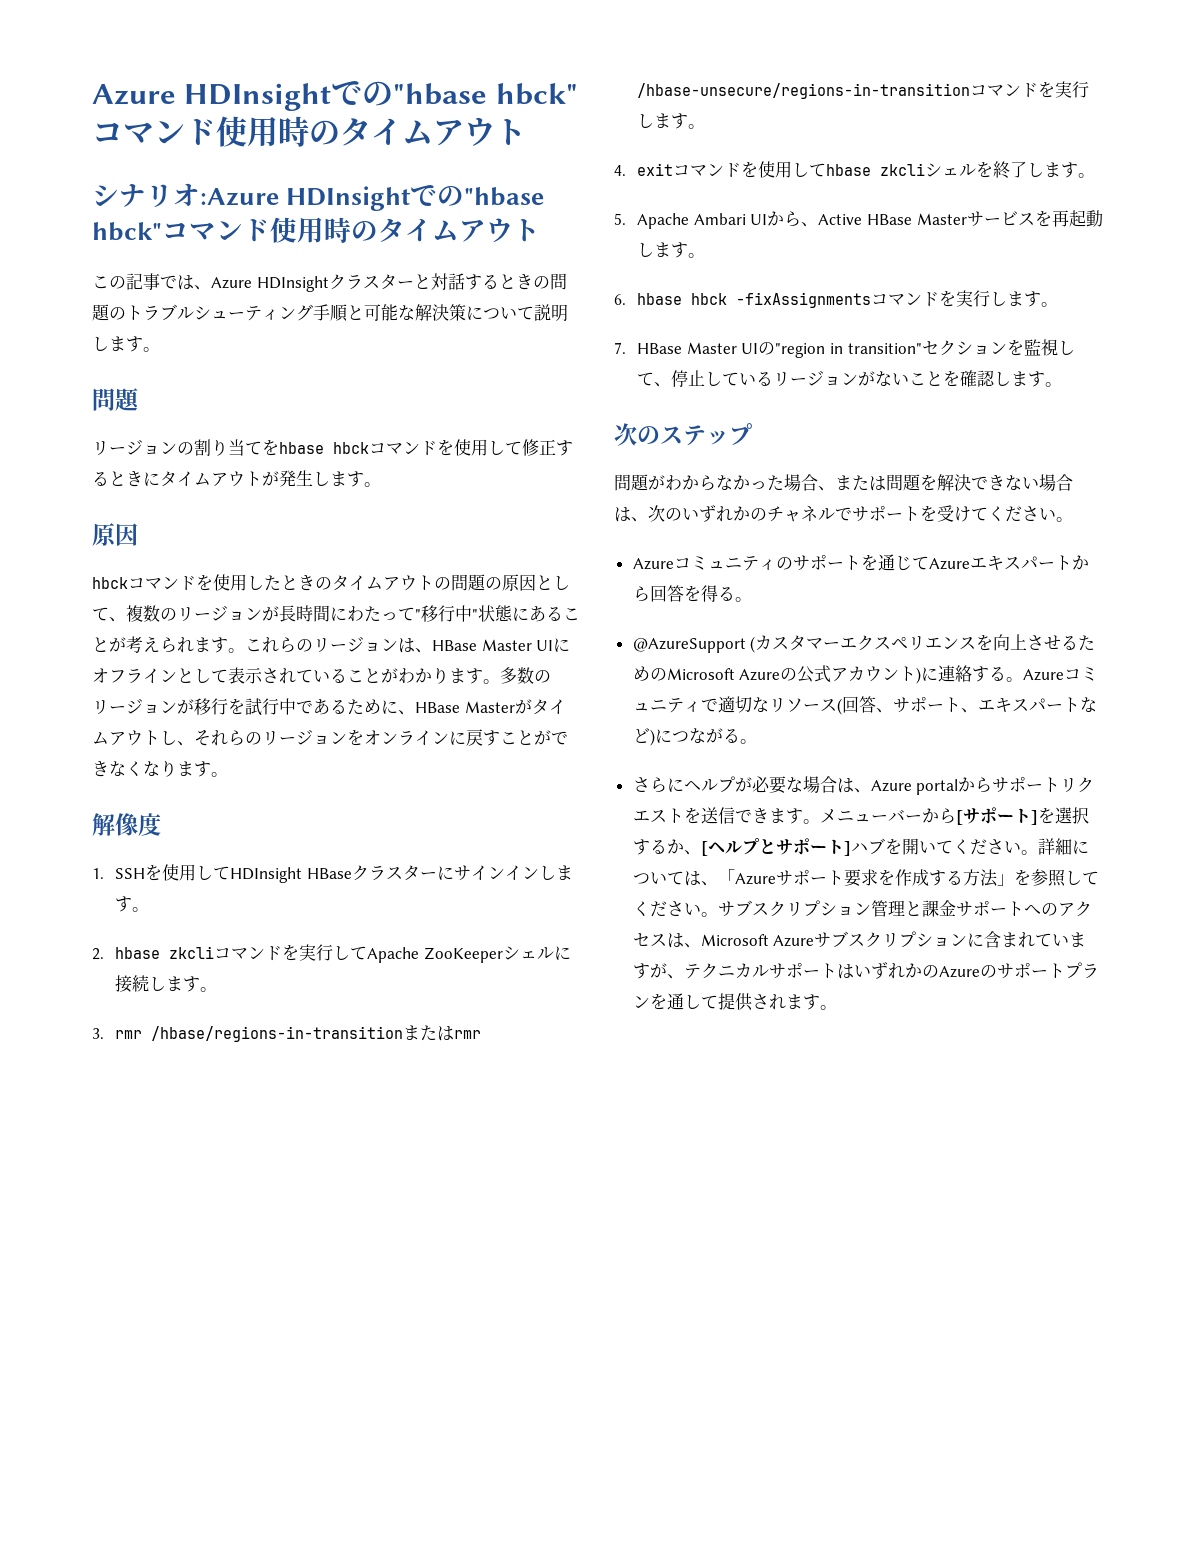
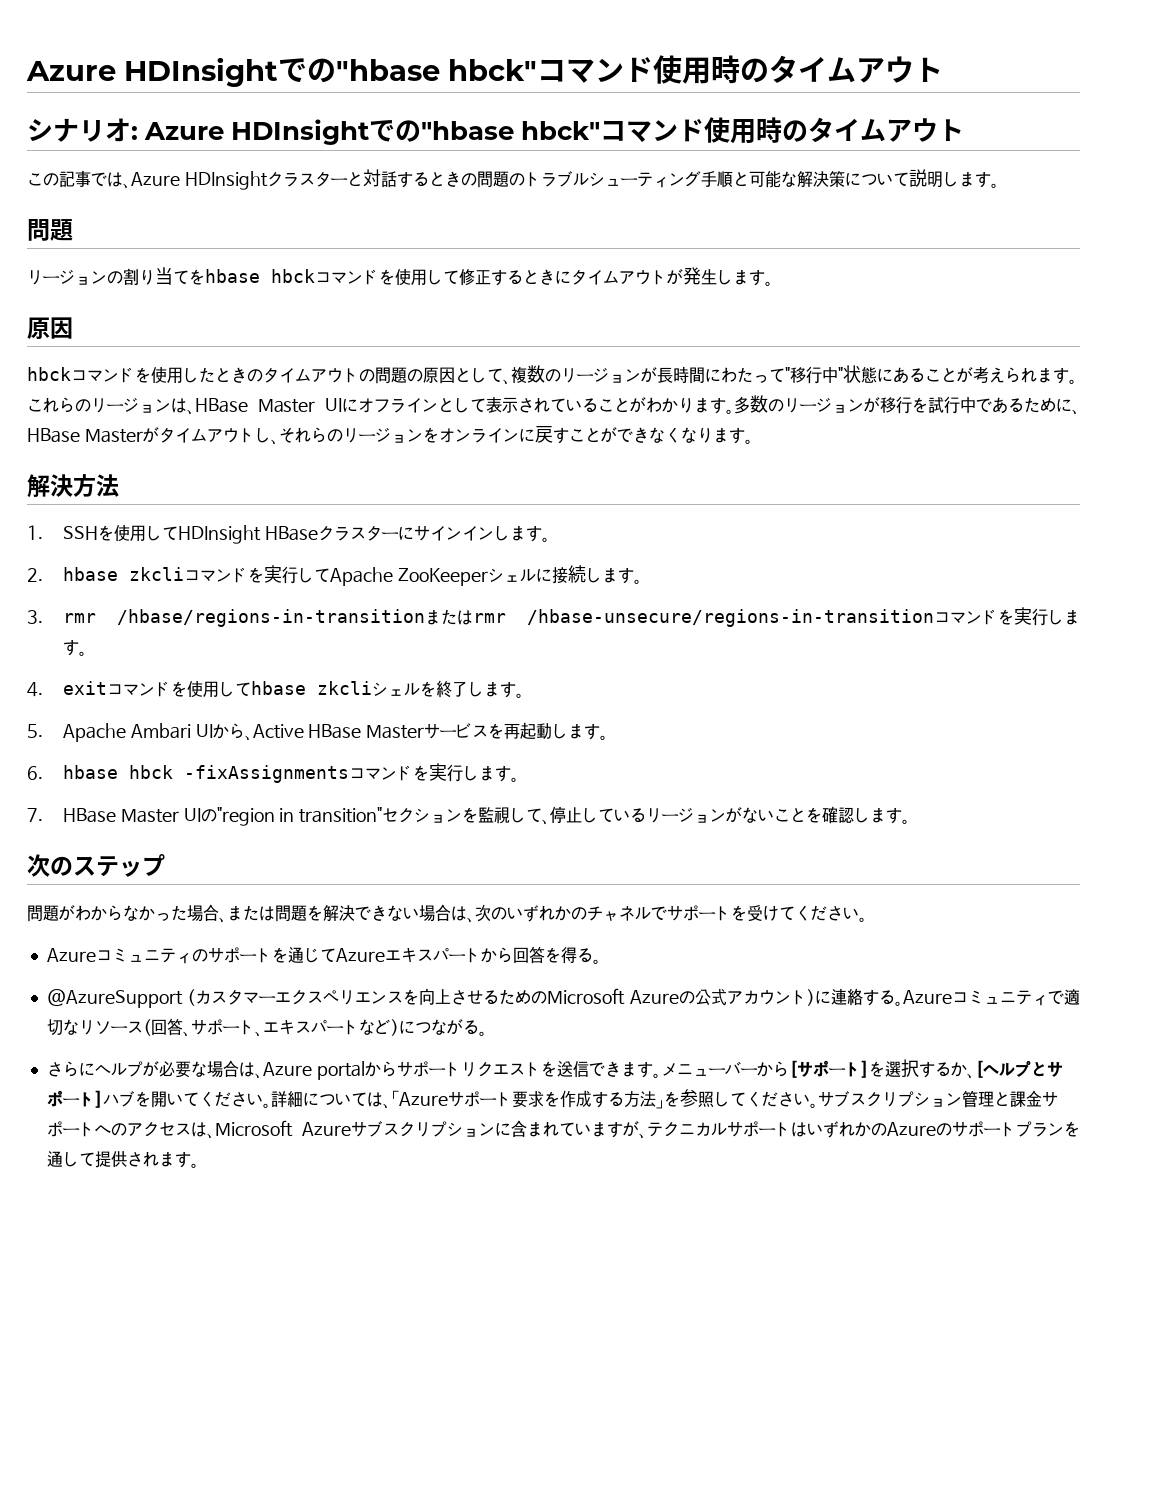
[200,188,279,206] :Azure -> [131,122,225,140] : Azure
[115,813,161,836] 像度 -> [50,474,119,497] 決方法

